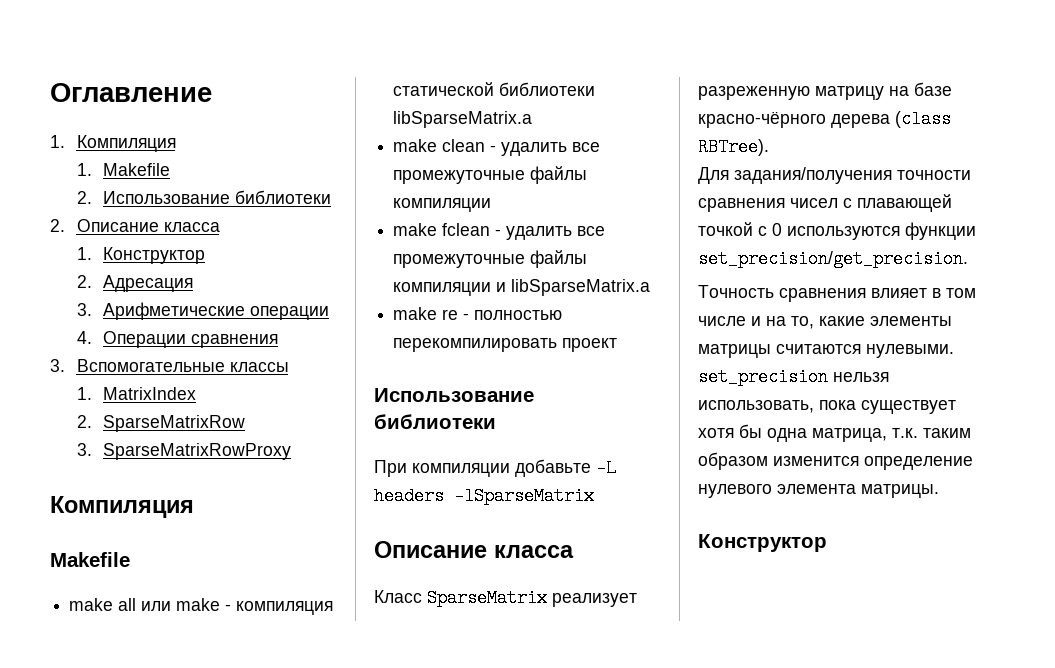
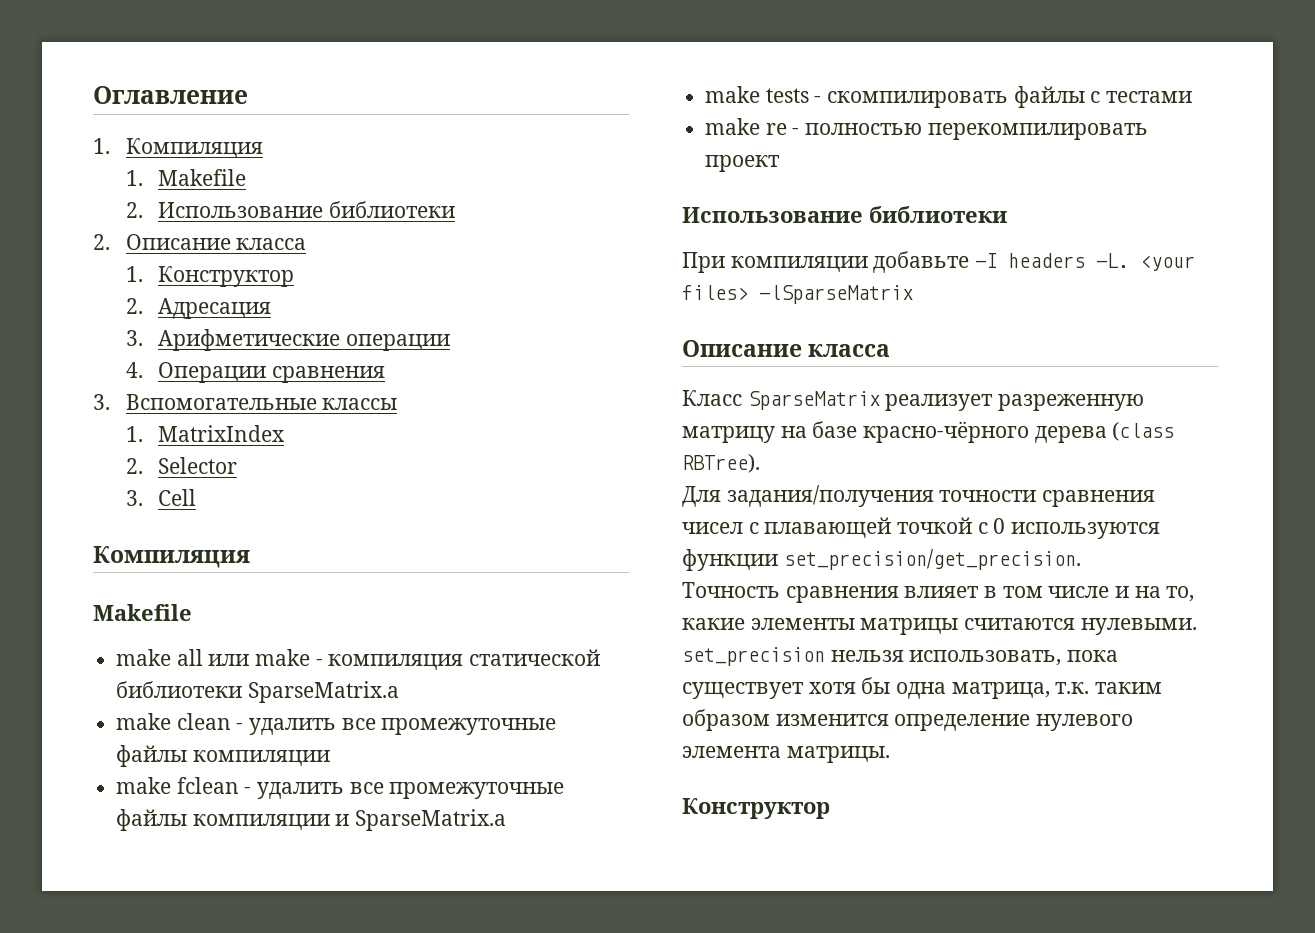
[102,415,245,432] [76,443,291,460] SparseMatrixRow // 3. SparseMatrixRowProxy -> [158,457,238,474] [125,489,197,506] Selector // 3. Cell
[393,111,533,128] libSparseMatrix.a -> [247,681,399,703] SparseMatrix.a
[511,279,651,296] libSparseMatrix.a -> [355,809,507,831] [705,86,1193,108] SparseMatrix.a // make tests - скомпилировать файлы с тестами
[596,459,616,477] [374,487,444,505] -L headers -> [975,253,1196,271] [682,285,748,300] -I headers -L. <your files>

